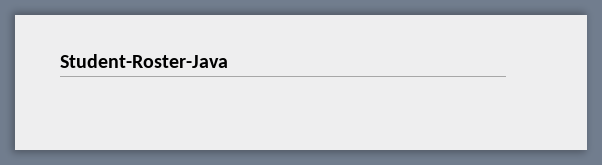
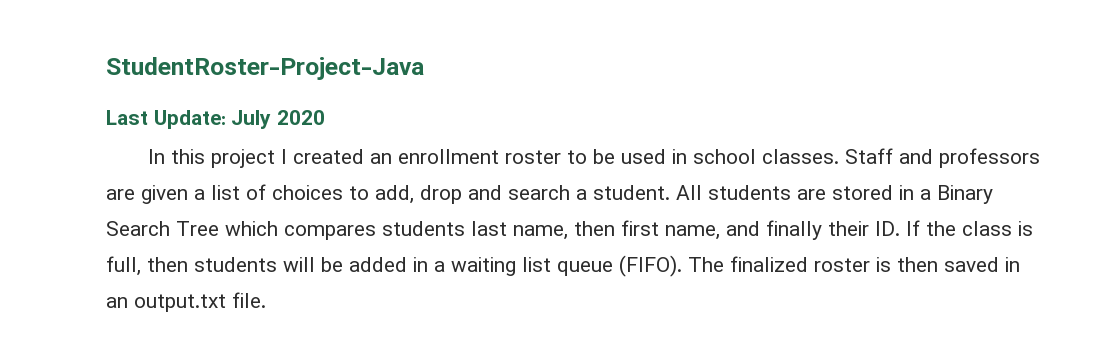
[60,54,228,68] Student-Roster-Java -> [106,57,424,80] [106,110,326,129] [148,148,1041,168] [106,184,993,204] [106,220,1033,240] [106,255,1020,277] [106,292,266,312] StudentRoster-Project-Java // Last Update: July 2020 // In this project I created an enrollment roster to be used in school classes. Staff and professors are given a list of choices to add, drop and search a student. All students are stored in a Binary Search Tree which compares students last name, then first name, and finally their ID. If the class is full, then students will be added in a waiting list queue (FIFO). The finalized roster is then saved in an output.txt file.

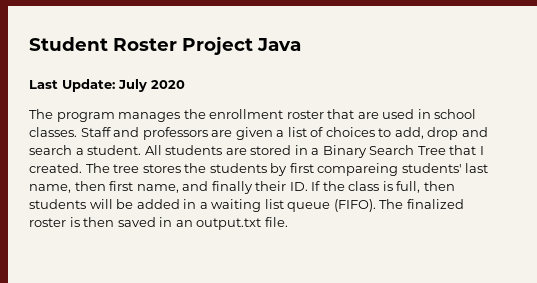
[106,57,424,80] StudentRoster-Project-Java -> [29,36,301,55] Student Roster Project Java
[148,149,616,168] In this project I created an enrollment roster to be -> [29,109,379,122] The program manages the enrollment roster that are
[225,221,465,240] which compares students -> [449,145,484,155] [29,163,462,176] that I created. The tree stores the students by first compareing students'

